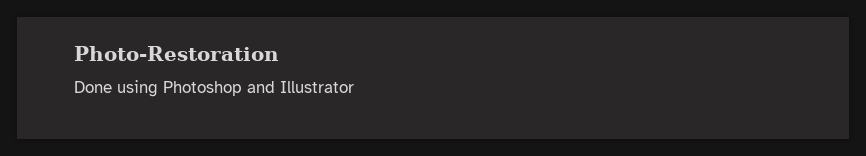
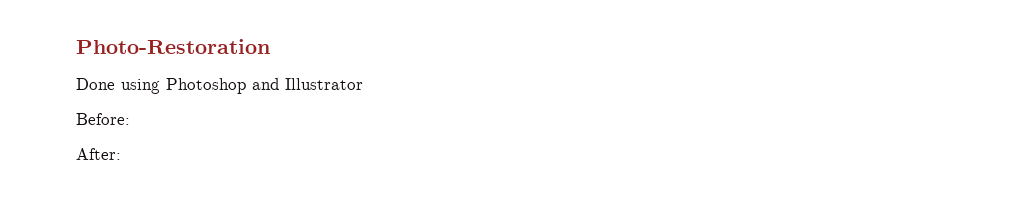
(354, 87) none -> [76,113,130,125] [76,148,121,160] // Before: // After:

